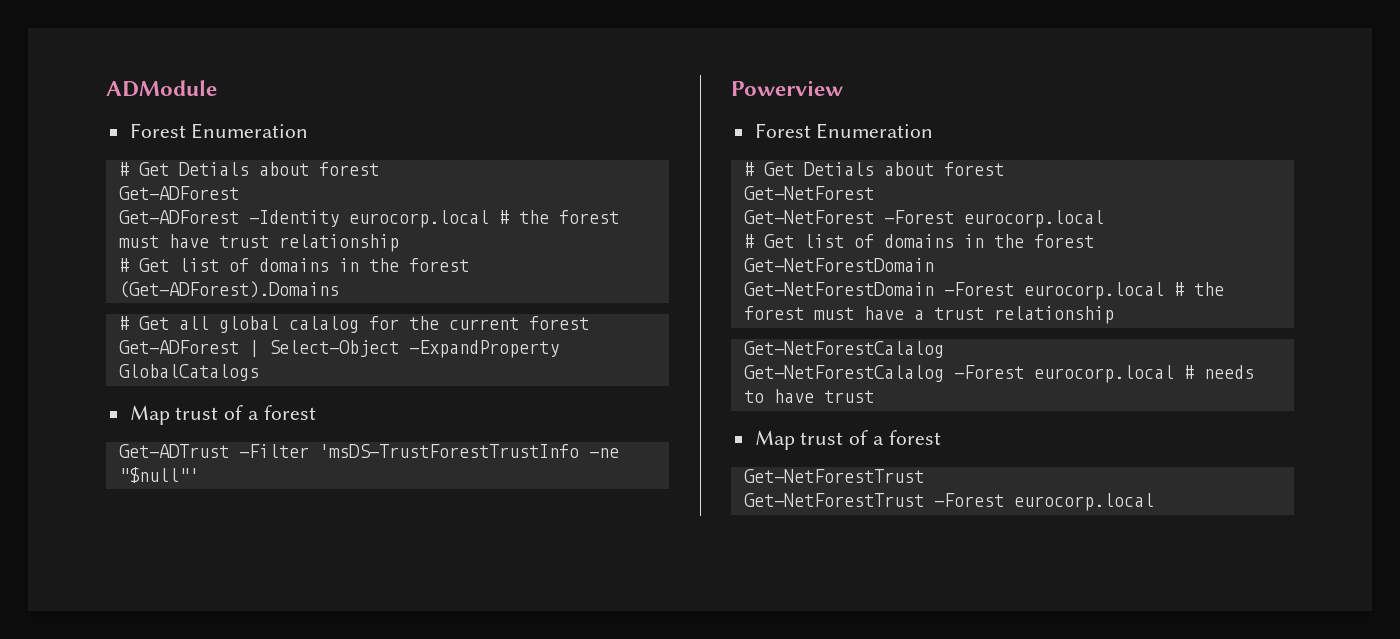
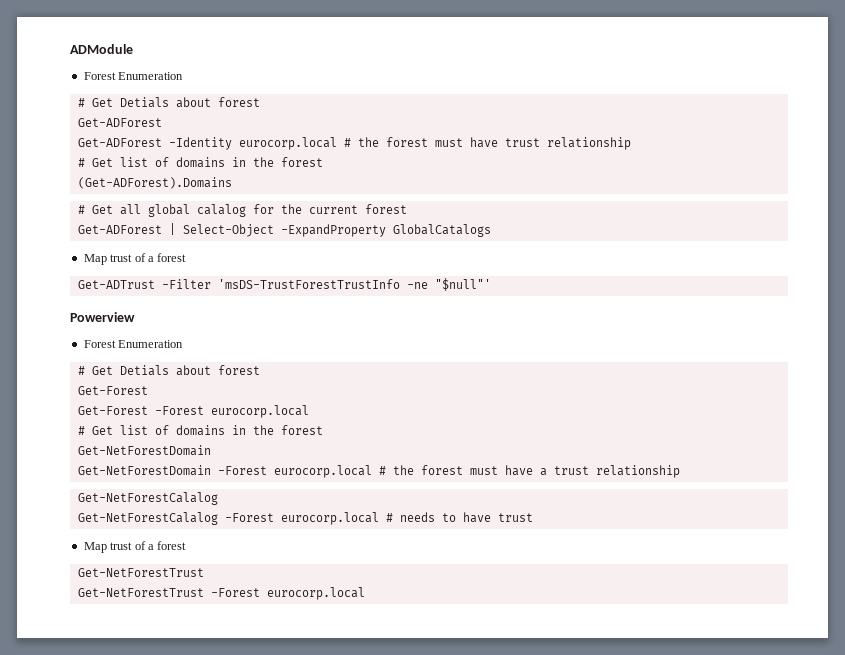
[743,186,874,200] [743,210,874,224] Get-NetForest // Get-NetForest -> [77,386,148,395] [77,406,148,415] Get-Forest // Get-Forest

